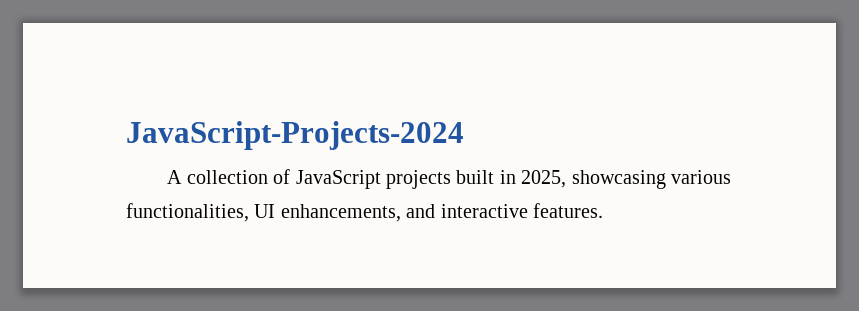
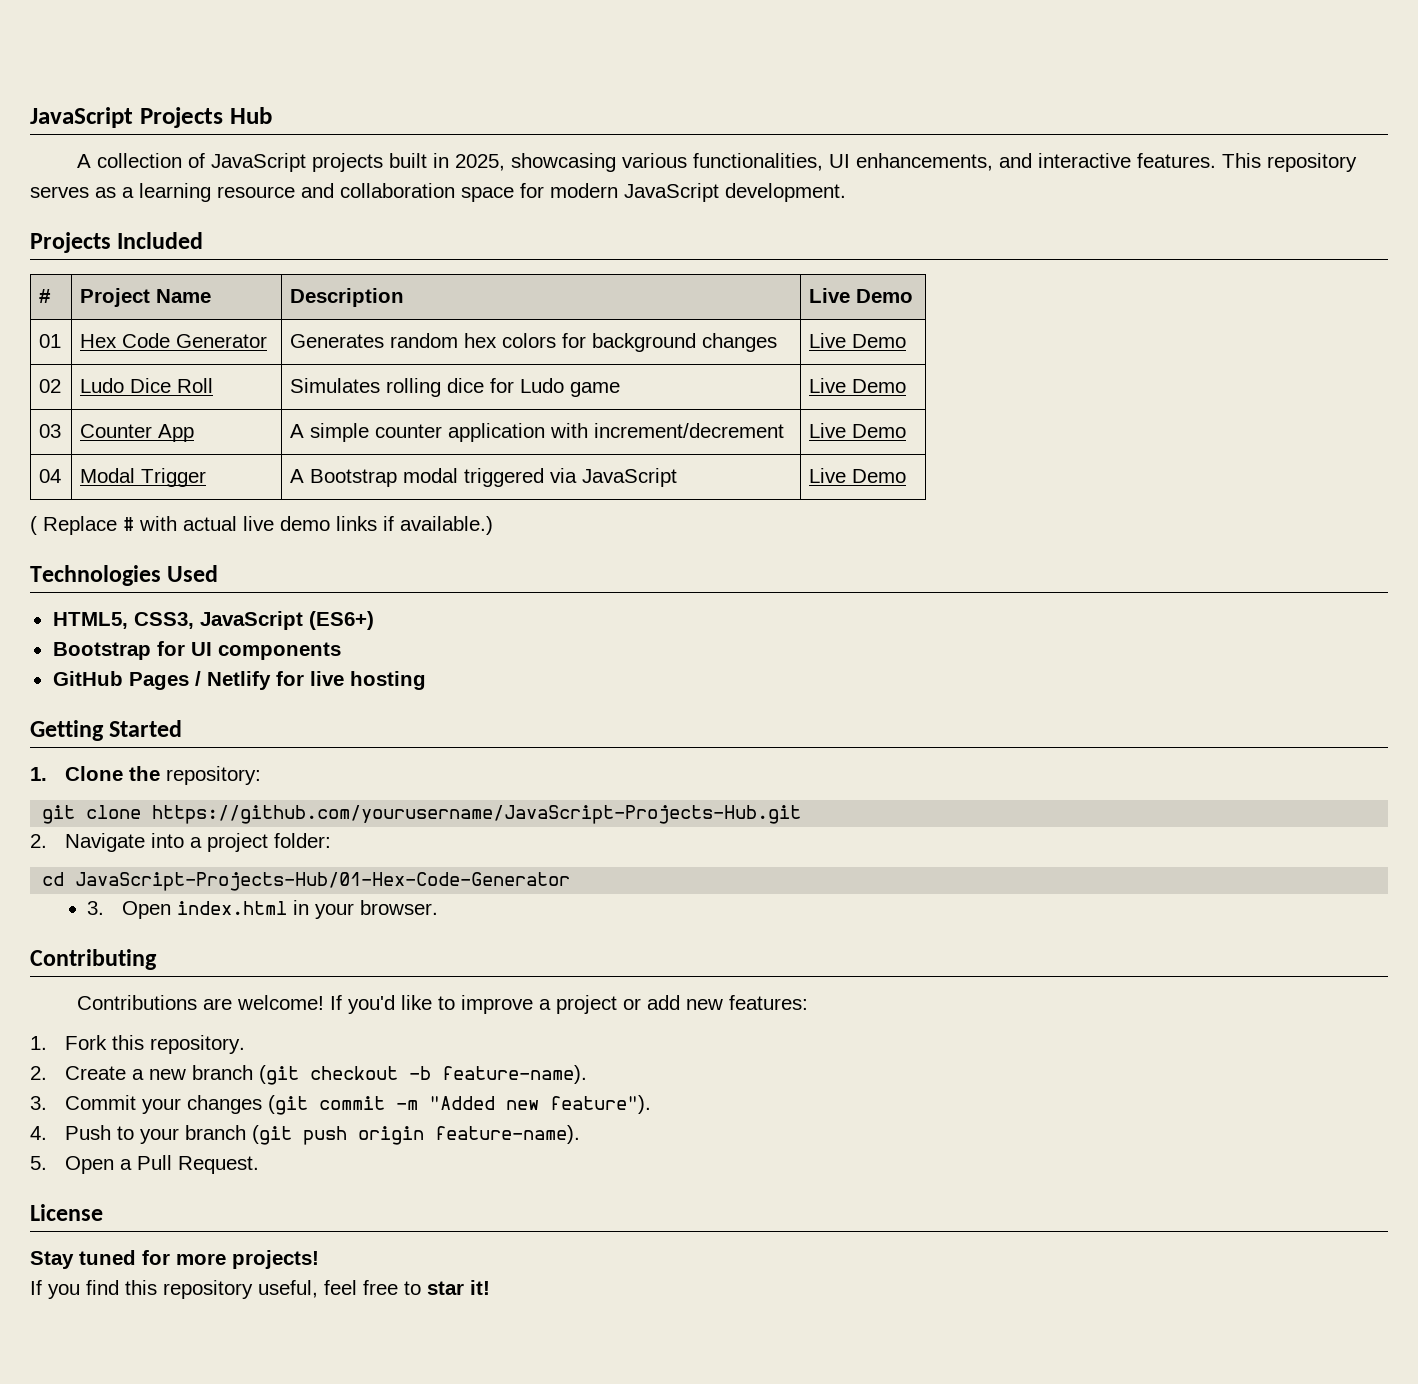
[126,121,464,150] JavaScript-Projects-2024 -> [30,107,272,128] JavaScript Projects Hub
(603, 210) none -> [1221,153,1357,172] [30,183,846,202] [30,232,204,253] [39,289,52,303] [80,288,212,307] [290,288,405,307] [809,288,914,303] [39,334,62,348] [80,333,268,348] [290,333,778,352] [809,333,907,348] [39,379,62,393] [80,378,214,393] [290,378,621,397] [809,378,907,393] [39,424,62,438] [80,424,195,442] [290,423,785,442] [809,423,907,438] [39,469,62,483] [80,468,207,487] [290,468,678,487] [809,468,907,483] [30,516,493,535] [30,565,219,586] [52,611,374,630] [52,641,341,660] [52,671,426,690] [30,720,183,741] [30,766,261,785] [42,805,802,824] [30,833,331,852] [42,872,571,891] [87,900,438,919] [30,949,157,970] [76,995,808,1014] [30,1035,245,1054] [30,1065,587,1085] [30,1095,651,1115] [30,1125,580,1145] [30,1155,259,1174] [30,1204,103,1221] [30,1250,319,1269] [30,1280,490,1299] This repository serves as a learning resource and collaboration space for modern JavaScript development. // Projects Included // # | Project Name | Description | Live Demo // 01 | Hex Code Generator | Generates random hex colors for background changes | Live Demo // 02 | Ludo Dice Roll | Simulates rolling dice for Ludo game | Live Demo // 03 | Counter App | A simple counter application with increment/decrement | Live Demo // 04 | Modal Trigger | A Bootstrap modal triggered via JavaScript | Live Demo // ( Replace # with actual live demo links if available.) // Technologies Used // HTML5, CSS3, JavaScript (ES6+) // Bootstrap for UI components // GitHub Pages / Netlify for live hosting // Getting Started // 1. Clone the repository: // git clone https://github.com/yourusername/JavaScript-Projects-Hub.git // 2. Navigate into a project folder: // cd JavaScript-Projects-Hub/01-Hex-Code-Generator // 3. Open index.html in your browser. // Contributing // Contributions are welcome! If you'd like to improve a project or add new features: // 1. Fork this repository. // 2. Create a new branch (git checkout -b feature-name). // 3. Commit your changes (git commit -m "Added new feature"). // 4. Push to your branch (git push origin feature-name). // 5. Open a Pull Request. // License // Stay tuned for more projects! // If you find this repository useful, feel free to star it!

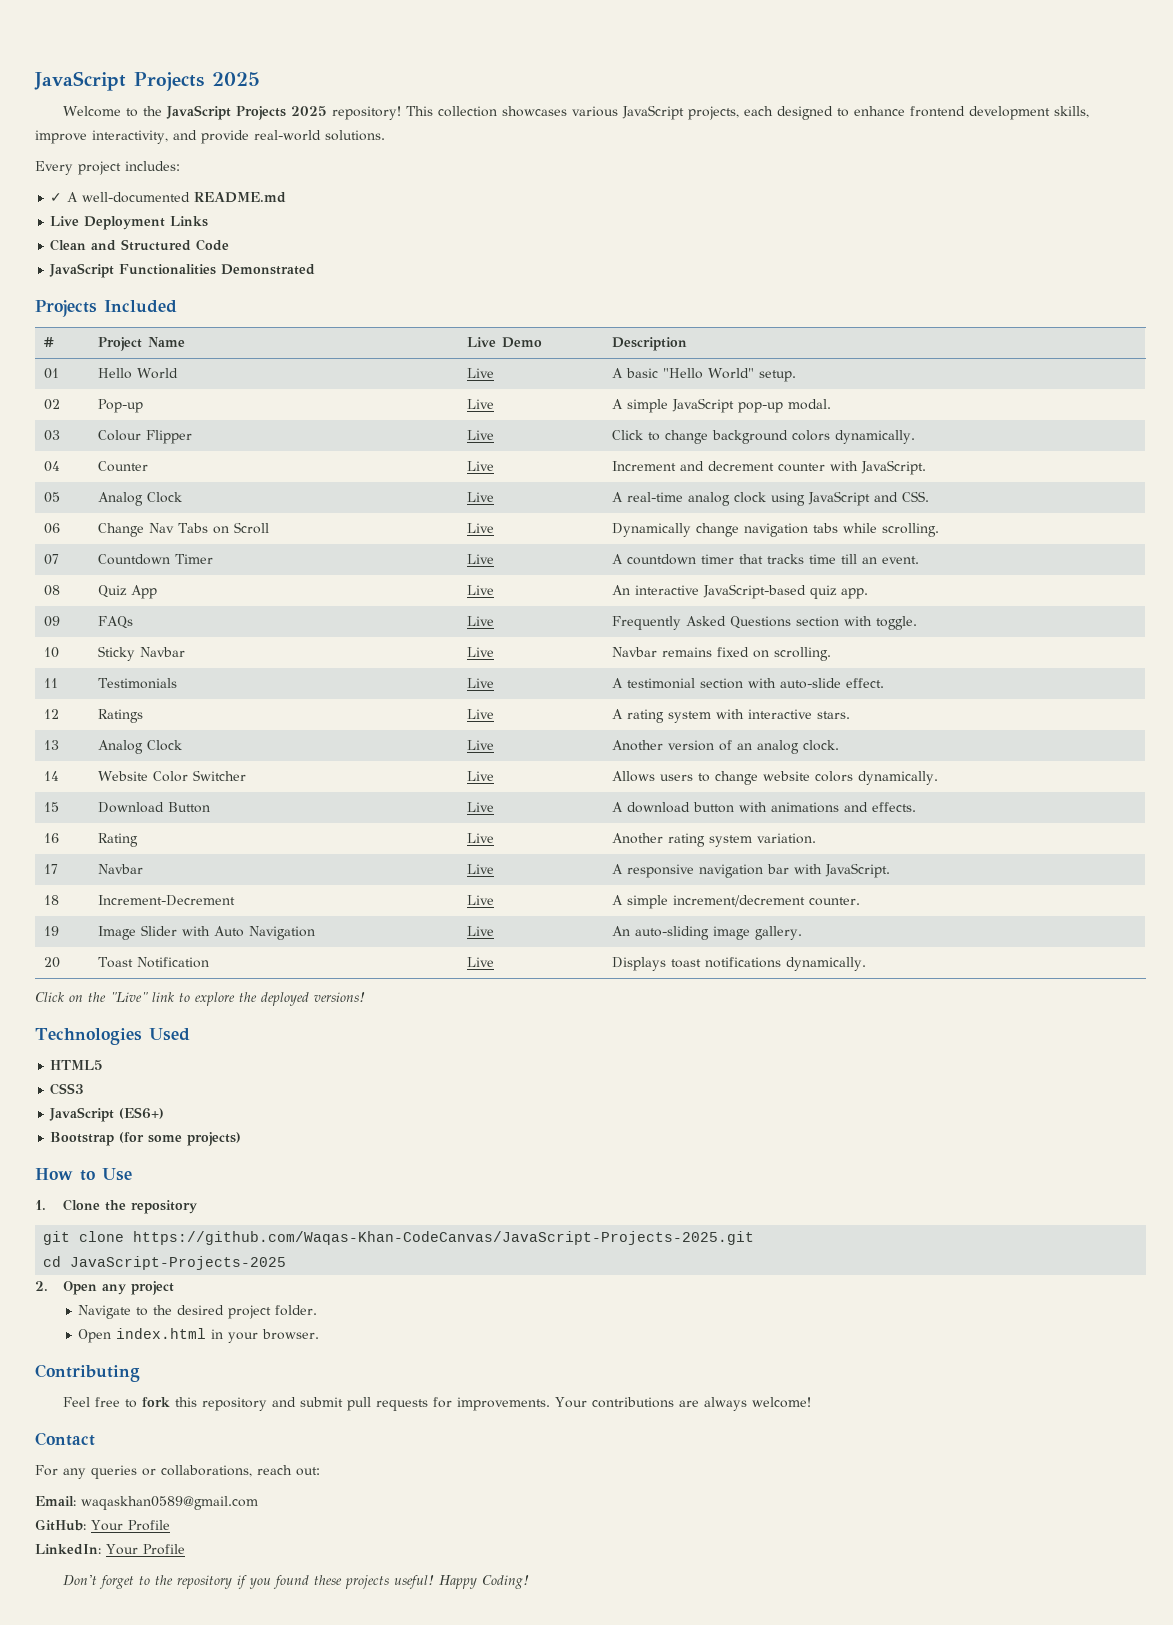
[30,107,272,128] [76,153,1357,172] [30,183,846,202] JavaScript Projects Hub // A collection of JavaScript projects built in 2025, showcasing various functionalities, UI enhancements, and interactive features. This repository serves as a learning resource and collaboration space for modern JavaScript development. -> [34,71,260,91] [63,105,1090,120] [35,130,385,144] [35,161,180,175] [50,192,287,203] [50,216,209,230] [50,239,230,251] [49,263,316,278] JavaScript Projects 2025 // Welcome to the JavaScript Projects 2025 repository! This collection showcases various JavaScript projects, each designed to enhance frontend development skills, improve interactivity, and provide real-world solutions. // Every project includes: // ✓ A well-documented README.md // Live Deployment Links // Clean and Structured Code // JavaScript Functionalities Demonstrated
[290,288,405,307] [809,288,914,303] | Description | Live Demo -> [466,337,542,348] [611,337,687,351] | Live Demo | Description
[80,333,268,348] [290,333,778,352] [809,333,907,348] [39,379,62,393] [80,378,214,393] [290,378,621,397] [809,378,907,393] [39,424,62,438] [80,424,195,442] [290,423,785,442] [809,423,907,438] [39,469,62,483] [80,468,207,487] [290,468,678,487] [809,468,907,483] [30,516,493,535] Hex Code Generator | Generates random hex colors for background changes | Live Demo // 02 | Ludo Dice Roll | Simulates rolling dice for Ludo game | Live Demo // 03 | Counter App | A simple counter application with increment/decrement | Live Demo // 04 | Modal Trigger | A Bootstrap modal triggered via JavaScript | Live Demo // ( Replace # with actual live demo links if available.) -> [97,368,178,379] [466,368,494,378] [611,368,796,382] [43,399,60,410] [97,399,143,413] [466,399,494,409] [611,398,831,413] [43,430,60,441] [97,430,192,444] [466,430,494,440] [611,430,915,444] [43,461,60,472] [97,461,148,472] [466,461,494,471] [611,460,926,475] [43,492,60,503] [97,492,182,506] [466,492,494,502] [611,491,929,506] [43,523,60,534] [97,522,269,537] [466,523,494,533] [611,523,939,537] [43,554,59,565] [97,554,213,565] [466,554,494,564] [611,554,919,565] [43,585,60,596] [97,585,157,599] [466,585,494,595] [611,584,868,599] [43,616,60,627] [97,616,133,629] [466,616,494,626] [611,616,917,630] [43,647,59,658] [97,646,185,661] [466,647,494,657] [611,647,831,661] [43,678,58,688] [97,678,177,689] [466,678,494,688] [611,678,884,689] [43,709,59,719] [97,709,143,723] [466,709,494,719] [611,709,850,723] [43,740,59,750] [97,740,182,754] [466,740,494,750] [611,740,839,754] [43,771,59,781] [97,770,246,782] [466,771,494,781] [611,771,938,785] [43,802,59,812] [97,802,210,813] [466,802,494,812] [611,802,916,813] [43,833,59,843] [97,833,138,847] [466,833,494,843] [611,833,816,847] [43,864,58,874] [97,864,143,874] [466,864,494,874] [611,863,890,878] [43,895,59,905] [97,895,235,906] [466,895,494,905] [611,895,860,909] [43,926,59,936] [97,925,315,940] [466,926,494,936] [611,926,802,940] [43,957,60,968] [97,957,209,968] [466,957,494,967] [611,957,866,971] [35,992,365,1006] Hello World | Live | A basic "Hello World" setup. // 02 | Pop-up | Live | A simple JavaScript pop-up modal. // 03 | Colour Flipper | Live | Click to change background colors dynamically. // 04 | Counter | Live | Increment and decrement counter with JavaScript. // 05 | Analog Clock | Live | A real-time analog clock using JavaScript and CSS. // 06 | Change Nav Tabs on Scroll | Live | Dynamically change navigation tabs while scrolling. // 07 | Countdown Timer | Live | A countdown timer that tracks time till an event. // 08 | Quiz App | Live | An interactive JavaScript-based quiz app. // 09 | FAQs | Live | Frequently Asked Questions section with toggle. // 10 | Sticky Navbar | Live | Navbar remains fixed on scrolling. // 11 | Testimonials | Live | A testimonial section with auto-slide effect. // 12 | Ratings | Live | A rating system with interactive stars. // 13 | Analog Clock | Live | Another version of an analog clock. // 14 | Website Color Switcher | Live | Allows users to change website colors dynamically. // 15 | Download Button | Live | A download button with animations and effects. // 16 | Rating | Live | Another rating system variation. // 17 | Navbar | Live | A responsive navigation bar with JavaScript. // 18 | Increment-Decrement | Live | A simple increment/decrement counter. // 19 | Image Slider with Auto Navigation | Live | An auto-sliding image gallery. // 20 | Toast Notification | Live | Displays toast notifications dynamically. // Click on the "Live" link to explore the deployed versions!
[52,612,194,629] HTML5, CSS3, -> [50,1060,104,1070] [50,1083,85,1095] HTML5 // CSS3 //
[156,641,341,660] [52,671,426,690] [30,720,183,741] for UI components // GitHub Pages / Netlify for live hosting // Getting Started -> [119,1132,242,1146] [35,1168,132,1181] (for some projects) // How to Use
[165,766,261,785] repository: -> [130,1200,197,1214] repository
[152,805,802,824] [30,833,331,852] [42,872,571,891] [87,901,105,915] https://github.com/yourusername/JavaScript-Projects-Hub.git // 2. Navigate into a project folder: // cd JavaScript-Projects-Hub/01-Hex-Code-Generator // 3. -> [133,1231,755,1245] [43,1256,287,1270] [35,1281,174,1295] [78,1305,318,1319] https://github.com/Waqas-Khan-CodeCanvas/JavaScript-Projects-2025.git // cd JavaScript-Projects-2025 // 2. Open any project // Navigate to the desired project folder. //
[76,995,808,1014] [30,1035,245,1054] [30,1065,587,1085] [30,1095,651,1115] [30,1125,580,1145] [30,1155,259,1174] [30,1204,103,1221] [30,1250,319,1269] [30,1280,490,1299] Contributions are welcome! If you'd like to improve a project or add new features: // 1. Fork this repository. // 2. Create a new branch (git checkout -b feature-name). // 3. Commit your changes (git commit -m "Added new feature"). // 4. Push to your branch (git push origin feature-name). // 5. Open a Pull Request. // License // Stay tuned for more projects! // If you find this repository useful, feel free to star it! -> [63,1397,812,1411] [35,1432,95,1446] [35,1465,320,1479] [35,1496,258,1510] [35,1519,170,1531] [35,1544,185,1555] [63,1575,530,1589] Feel free to fork this repository and submit pull requests for improvements. Your contributions are always welcome! // Contact // For any queries or collaborations, reach out: // Email: waqaskhan0589@gmail.com // GitHub: Your Profile // LinkedIn: Your Profile // Don't forget to the repository if you found these projects useful! Happy Coding!

